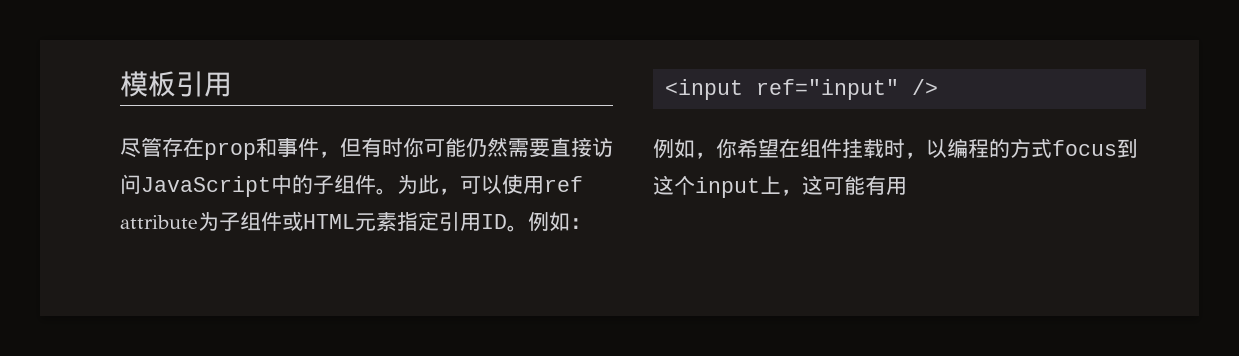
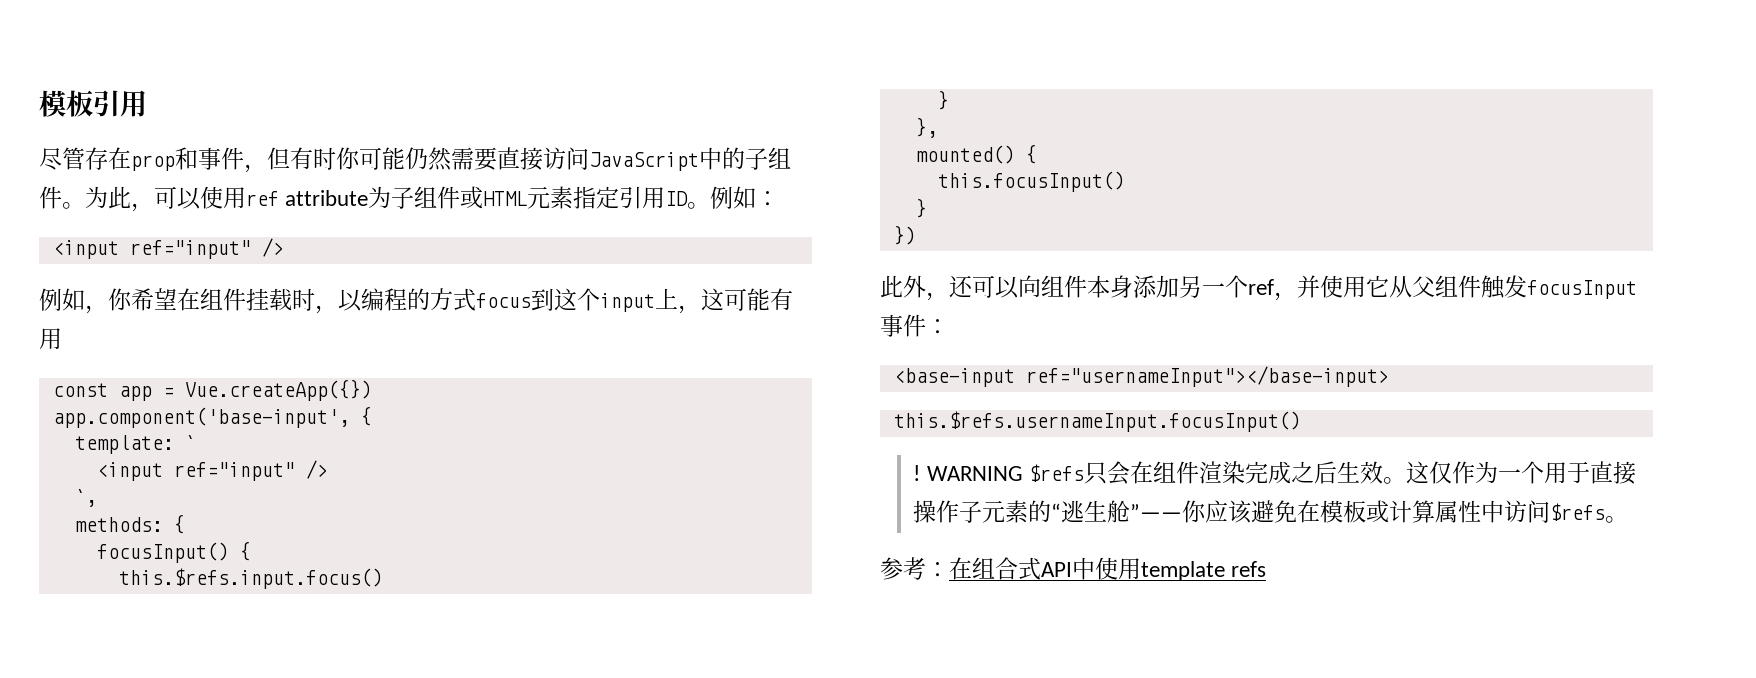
(907, 186) none -> [52,379,372,401] [52,406,372,428] [74,435,196,454] [96,460,328,481] [74,489,97,507] [74,514,185,534] [96,541,251,563] [118,568,383,589] [937,90,949,110] [915,117,938,138] [915,144,1037,164] [937,171,1125,192] [915,198,927,218] [893,225,916,245] [880,275,1637,301] [880,314,949,337] [893,366,1389,387] [893,411,1301,432] [913,461,1636,485] [913,500,1629,524] [880,557,1267,581] // const app = Vue.createApp({}) // app.component('base-input', { // template: ` // <input ref="input" /> // `, // methods: { // focusInput() { // this.$refs.input.focus() // } // }, // mounted() { // this.focusInput() // } // }) // 此外，还可以向组件本身添加另一个ref，并使用它从父组件触发focusInput事件： // <base-input ref="usernameInput"></base-input> // this.$refs.usernameInput.focusInput() // ! WARNING $refs只会在组件渲染完成之后生效。这仅作为一个用于直接操作子元素的“逃生舱”——你应该避免在模板或计算属性中访问$refs。 // 参考：在组合式API中使用template refs

